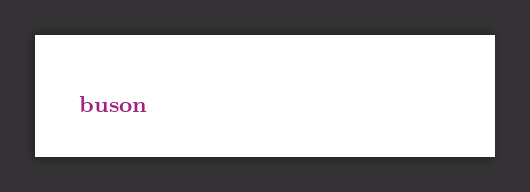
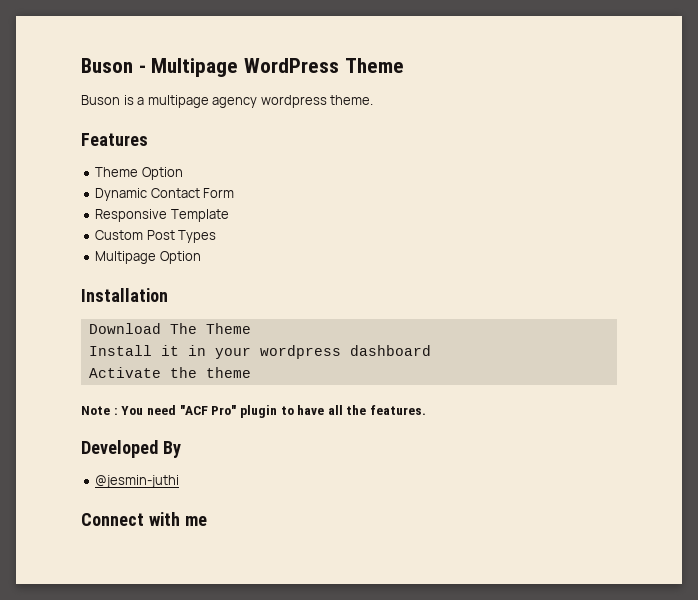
[79,96,147,112] buson -> [81,58,404,77] [81,95,374,108] [81,133,148,146] [95,167,183,180] [95,188,235,201] [95,209,229,222] [95,230,217,243] [95,251,201,264] [81,288,168,302] [88,323,251,334] [88,345,431,359] [88,367,251,378] [81,405,427,418] [81,440,181,458] [95,475,180,488] [81,512,207,526] Buson - Multipage WordPress Theme // Buson is a multipage agency wordpress theme. // Features // Theme Option // Dynamic Contact Form // Responsive Template // Custom Post Types // Multipage Option // Installation // Download The Theme // Install it in your wordpress dashboard // Activate the theme // Note : You need "ACF Pro" plugin to have all the features. // Developed By // @jesmin-juthi // Connect with me

